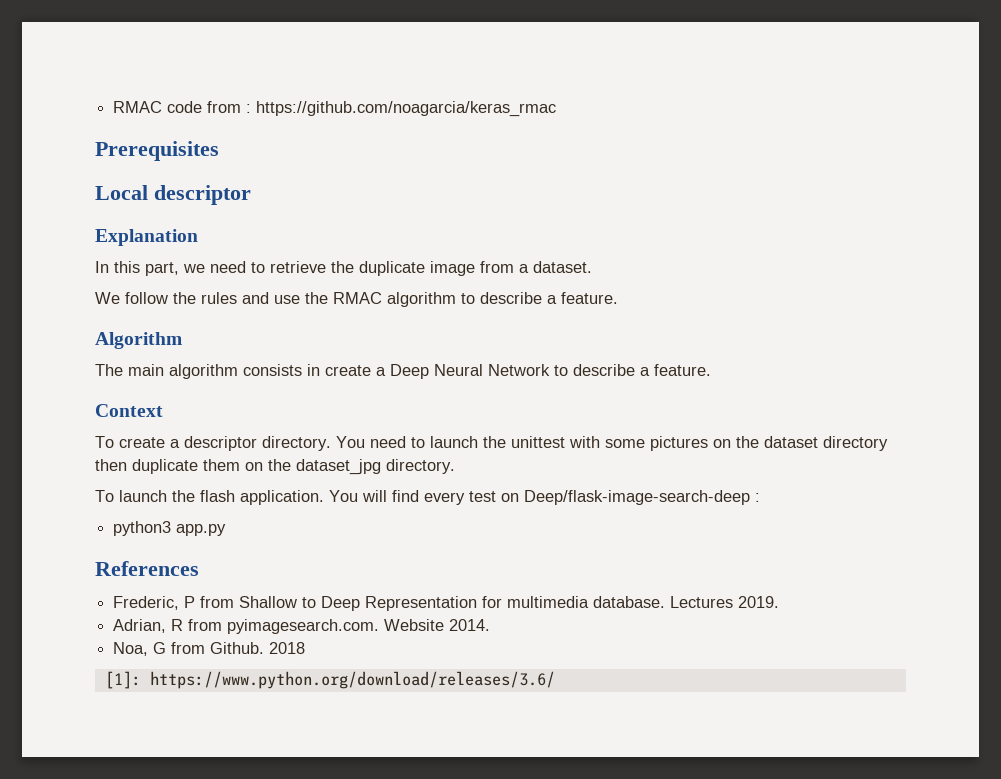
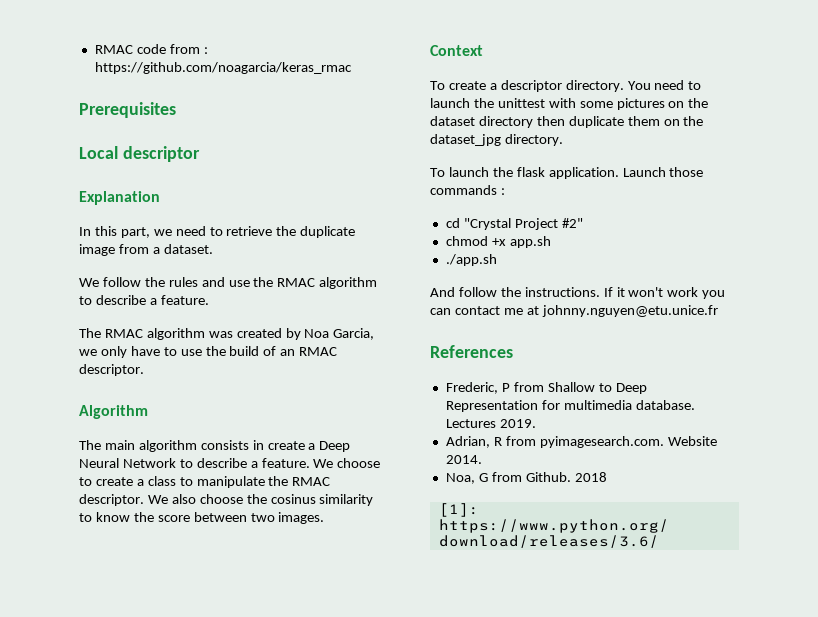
(618, 298) none -> [79,328,375,340] [79,346,338,358] [79,364,144,376] // The RMAC algorithm was created by Noa Garcia, we only have to use the build of an RMAC descriptor.
(711, 370) none -> [313,458,381,468] [79,476,331,488] [79,494,374,506] [79,512,325,524] We choose to create a class to manipulate the RMAC descriptor. We also choose the cosinus similarity to know the score between two images.
[200,490,760,505] [113,521,227,536] flash application. You will find every test on Deep/flask-image-search-deep : // python3 app.py -> [516,167,704,179] [430,185,505,195] [445,218,583,230] [445,236,551,248] [445,254,497,266] [430,287,726,299] [430,305,718,317] flask application. Launch those commands : // cd "Crystal Project #2" // chmod +x app.sh // ./app.sh // And follow the instructions. If it won't work you can contact me at johnny.nguyen@etu.unice.fr

